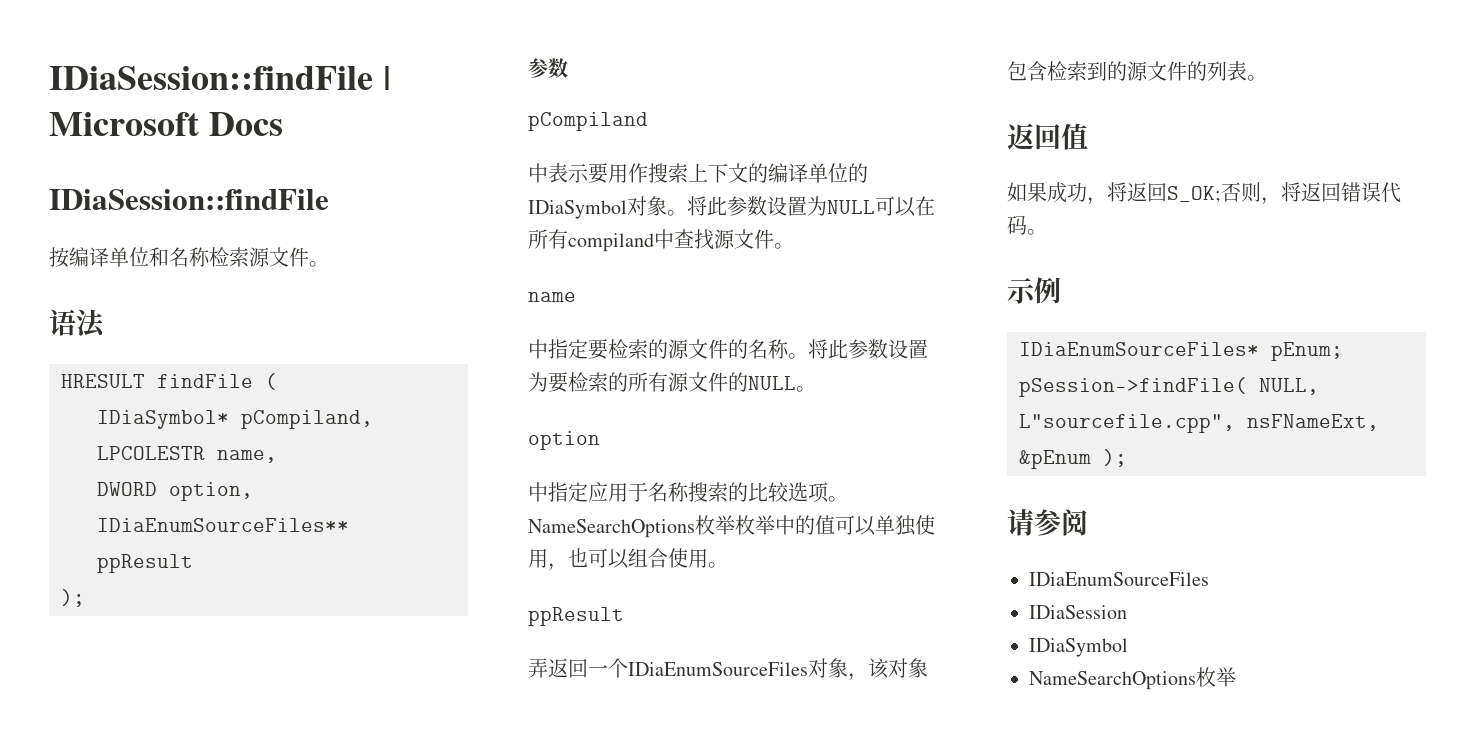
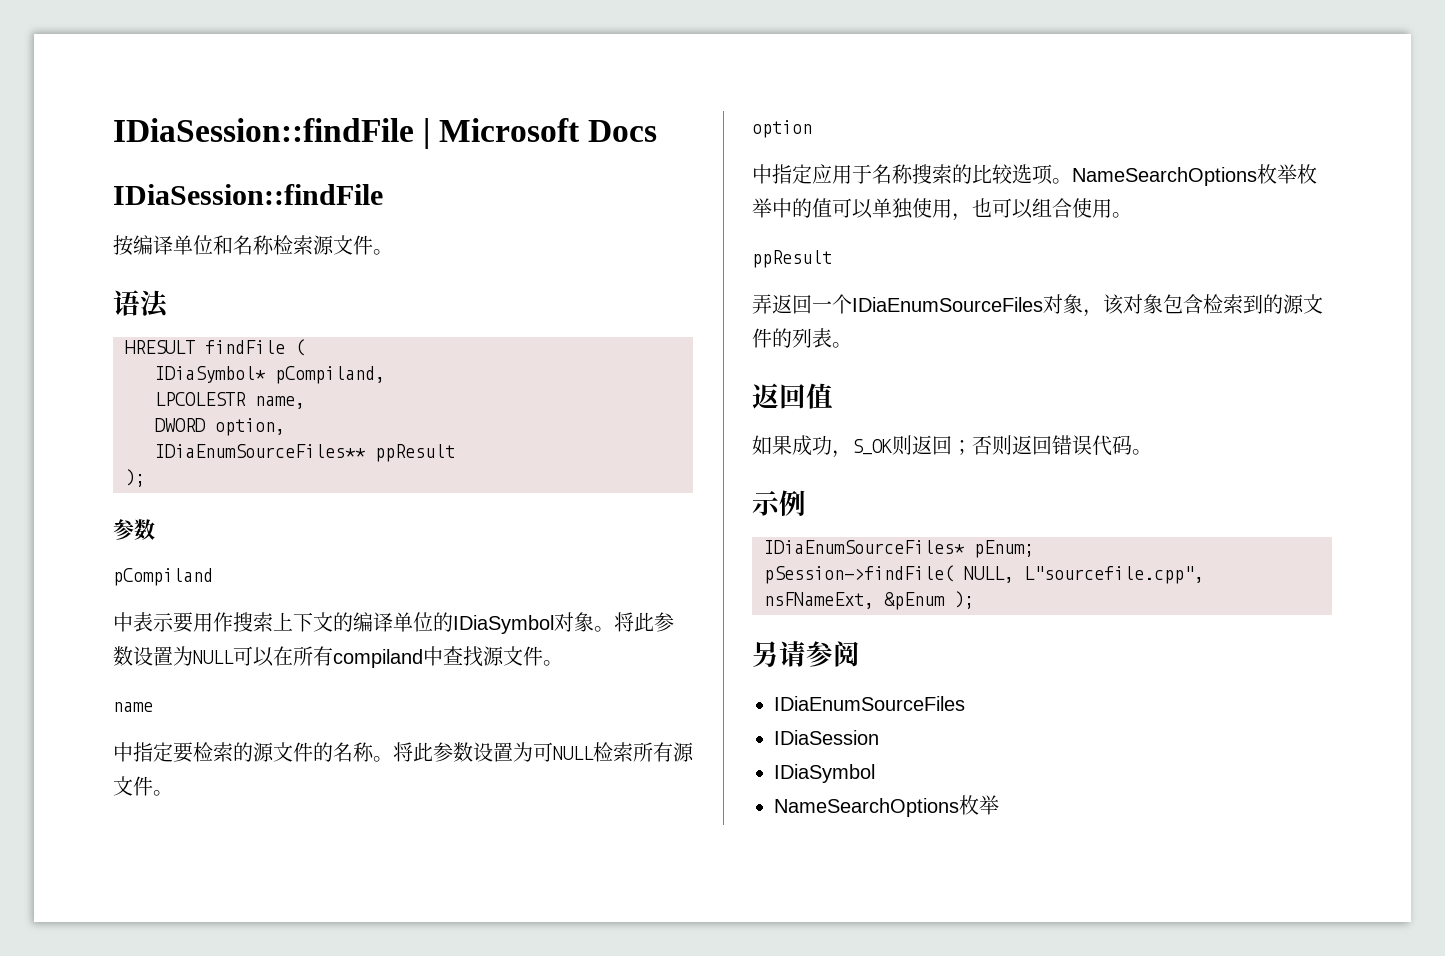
[548,372,628,393] 要检索的 -> [533,742,633,762] 可NULL检索
[728,372,796,392] 的NULL -> (153, 786) none
[1107,182,1301,205] 将返回S_OK;否则，将 -> [852,435,1012,455] S_OK则返回；否则
(1127, 458) none -> [752,641,779,667] 另

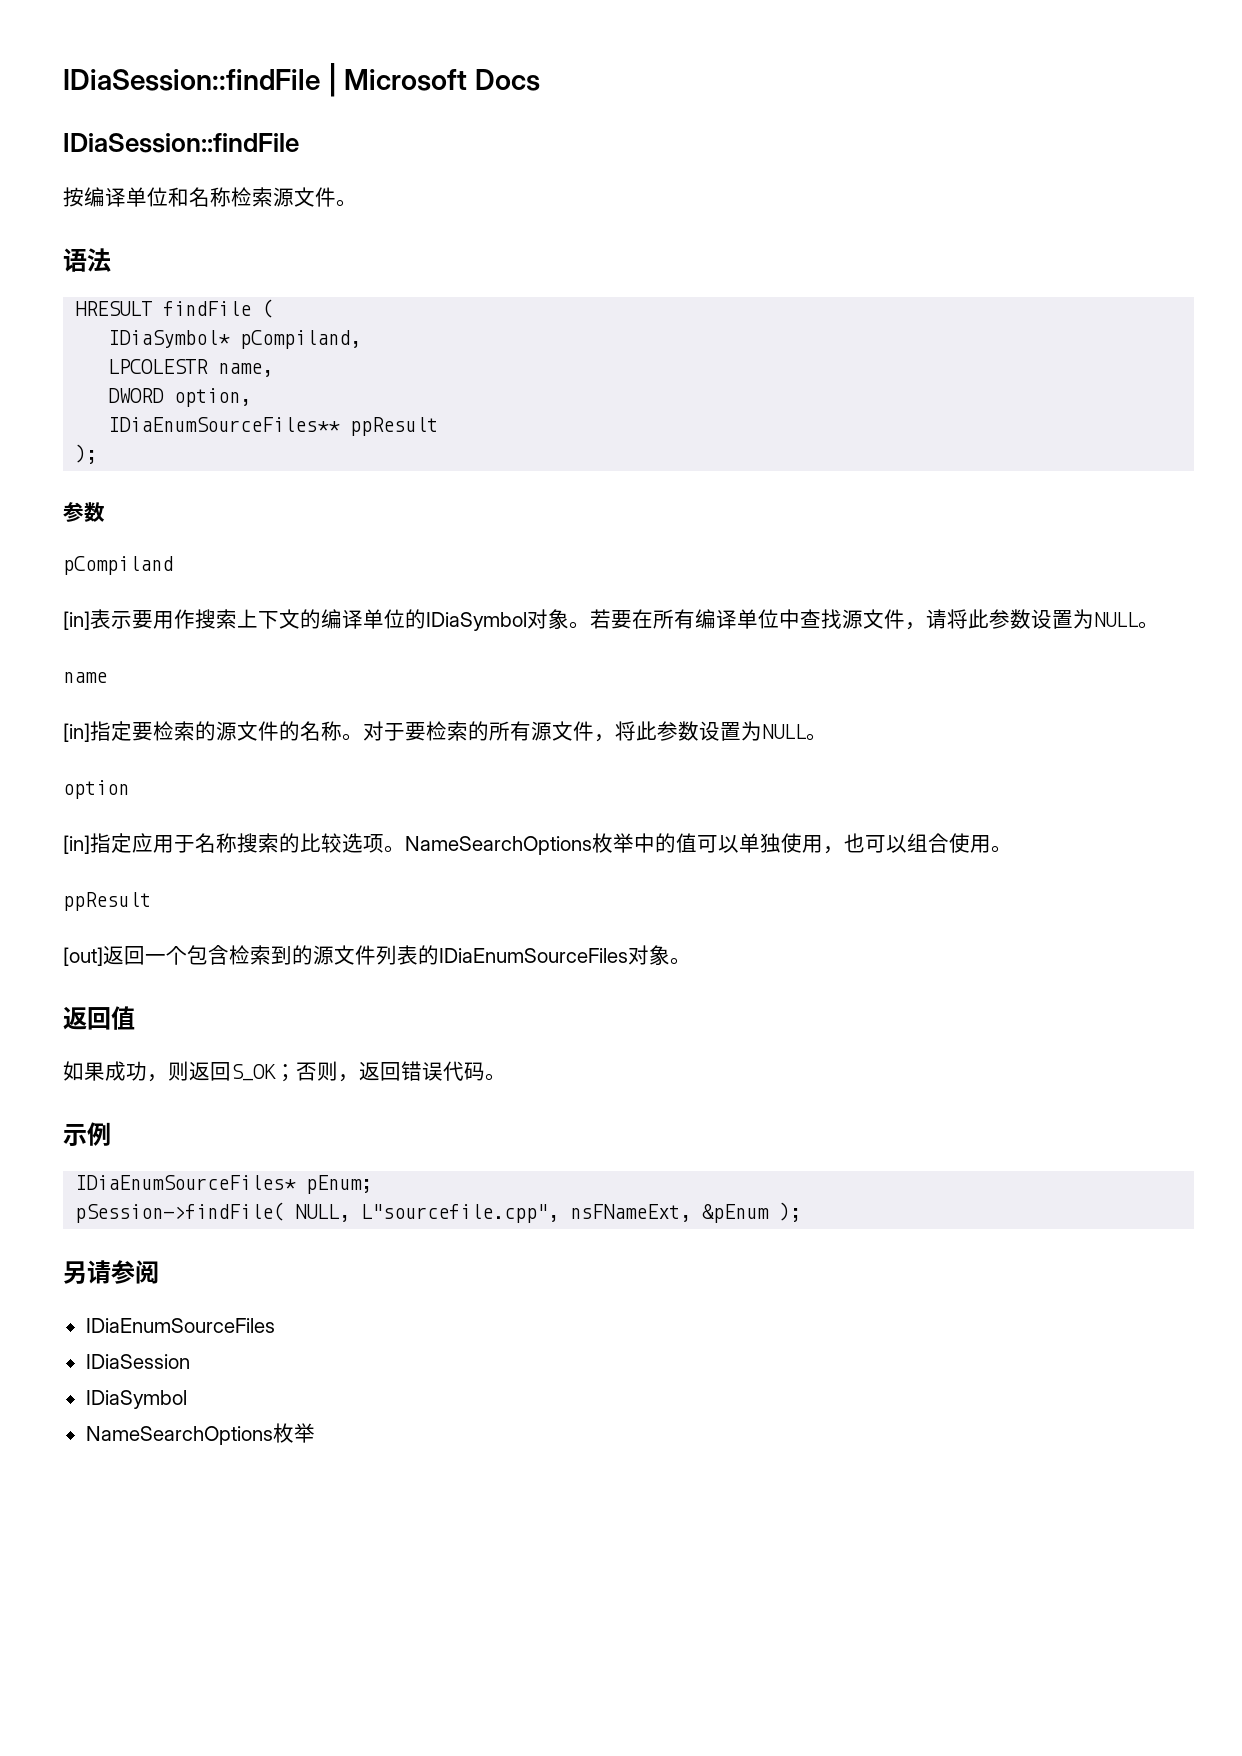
[113,612,133,632] 中 -> [63,611,90,630] [in]
[614,612,674,632] [113,646,543,668] 将此参数设置为NULL可以在所有compiland中查找源文件 -> [590,609,1138,630] 若要在所有编译单位中查找源文件，请将此参数设置为NULL
[113,742,133,762] 中 -> [63,723,90,742] [in]
[393,742,694,762] [113,776,153,796] 将此参数设置为可NULL检索所有源文件 -> [363,721,806,742] 对于要检索的所有源文件，将此参数设置为NULL
[752,164,772,184] 中 -> [63,835,90,854] [in]
[1297,164,1317,184] [752,198,772,218] 枚举 -> (634, 843) none
[752,294,772,314] 弄 -> [63,947,103,966] [out]
[852,294,1163,317] IDiaEnumSourceFiles对象，该对象 -> (187, 955) none
[772,328,832,348] 的列表 -> [376,945,670,965] 列表的IDiaEnumSourceFiles对象
[852,435,952,455] S_OK则返回 -> [168,1061,276,1081] 则返回S_OK
(1012, 445) none -> [338,1074,359,1082] ，

